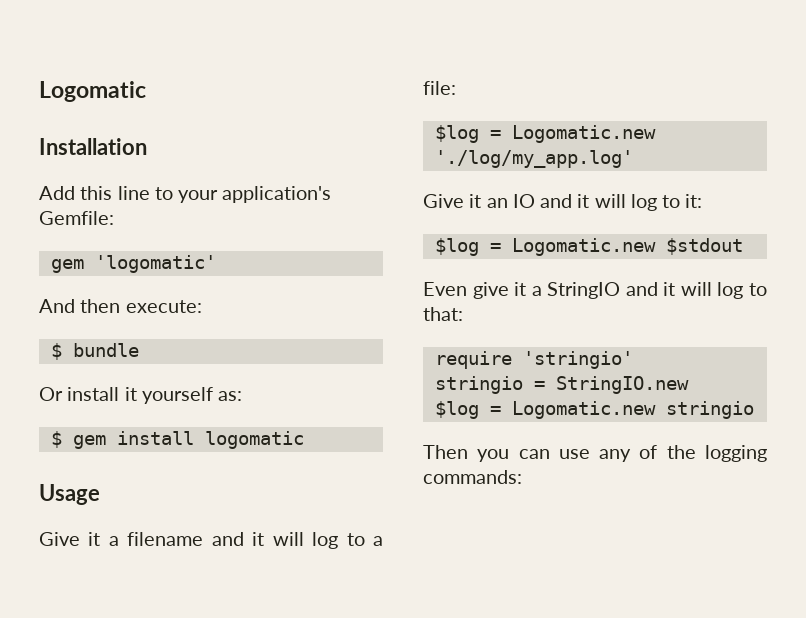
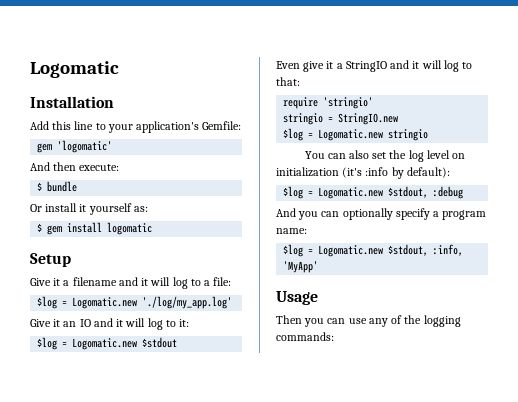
[39,484,100,505] Usage -> [30,253,71,267] Setup
(754, 410) none -> [304,150,466,162] [276,167,450,179] [283,186,464,199] [276,208,487,220] [276,228,307,234] [283,244,464,257] [283,261,319,273] [276,291,318,305] // You can also set the log level on initialization (it's :info by default): // $log = Logomatic.new $stdout, :debug // And you can optionally specify a program name: // $log = Logomatic.new $stdout, :info, 'MyApp' // Usage

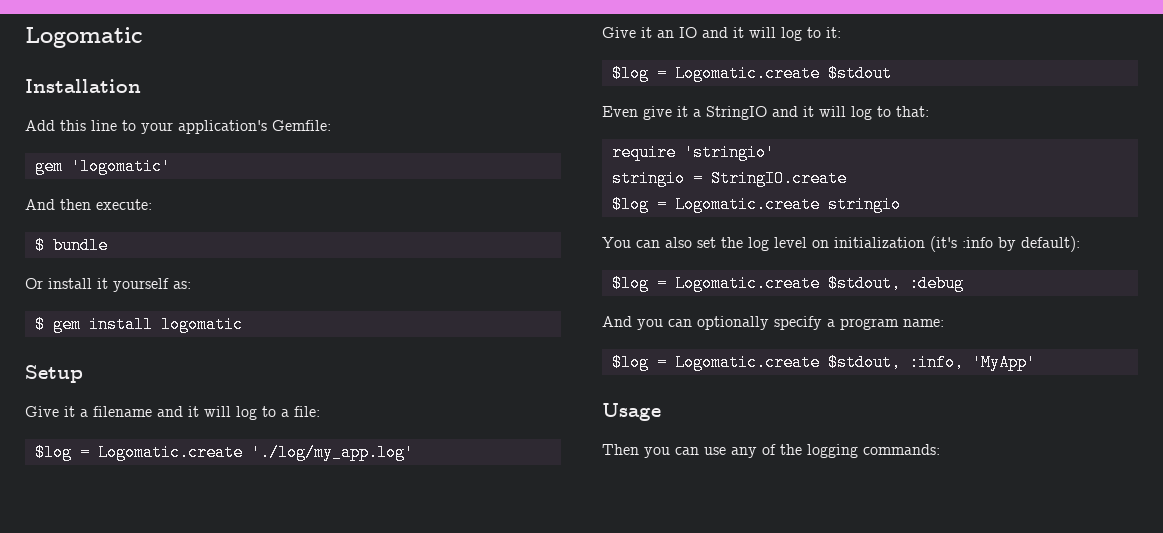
[72,297,138,309] Logomatic.new -> [97,444,243,461] Logomatic.create
[72,338,138,350] Logomatic.new -> [674,65,820,82] Logomatic.create
[338,113,399,125] [283,128,384,141] StringIO.new // $log = Logomatic.new -> [710,170,847,187] [611,196,820,213] StringIO.create // $log = Logomatic.create
[318,187,384,199] Logomatic.new -> [674,275,820,292] Logomatic.create
[318,245,384,257] Logomatic.new -> [674,354,820,371] Logomatic.create

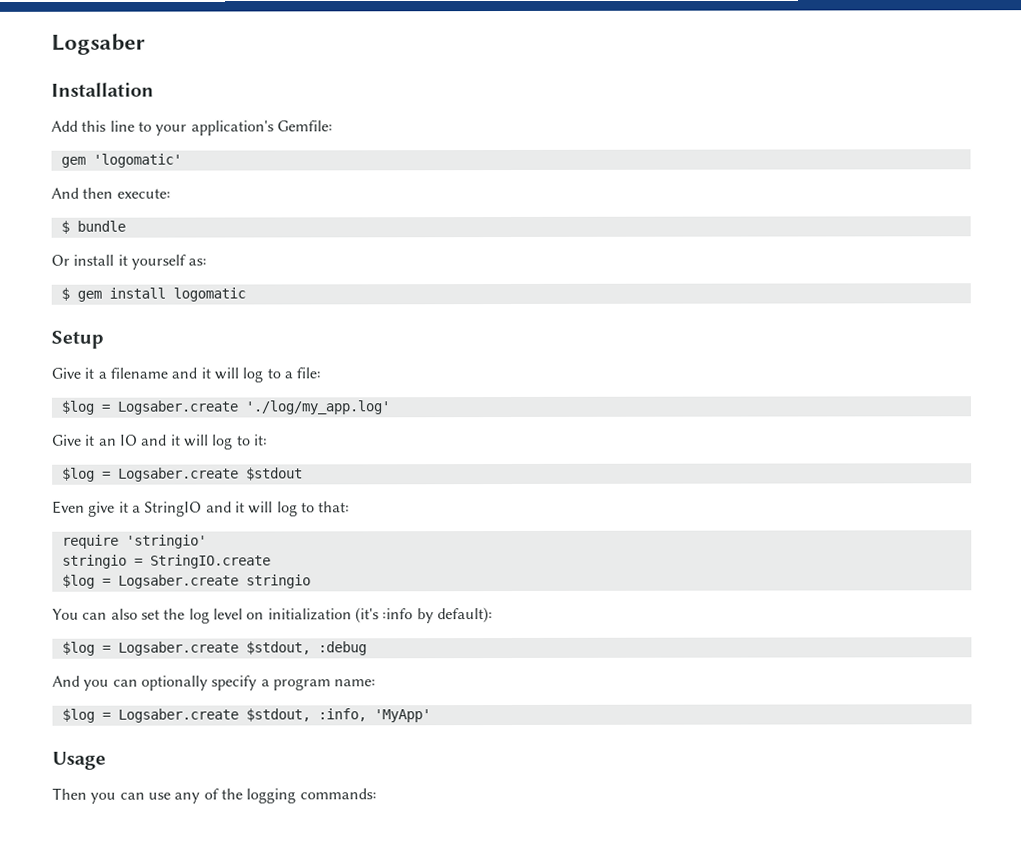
[25,27,143,48] Logomatic -> [51,33,146,55] Logsaber
[97,444,243,461] Logomatic.create -> [116,400,238,415] Logsaber.create
[674,65,820,82] Logomatic.create -> [117,467,239,482] Logsaber.create
[674,196,820,213] Logomatic.create -> [117,574,239,589] Logsaber.create
[674,275,820,292] Logomatic.create -> [117,641,239,656] Logsaber.create
[674,354,820,371] Logomatic.create -> [117,708,239,723] Logsaber.create

